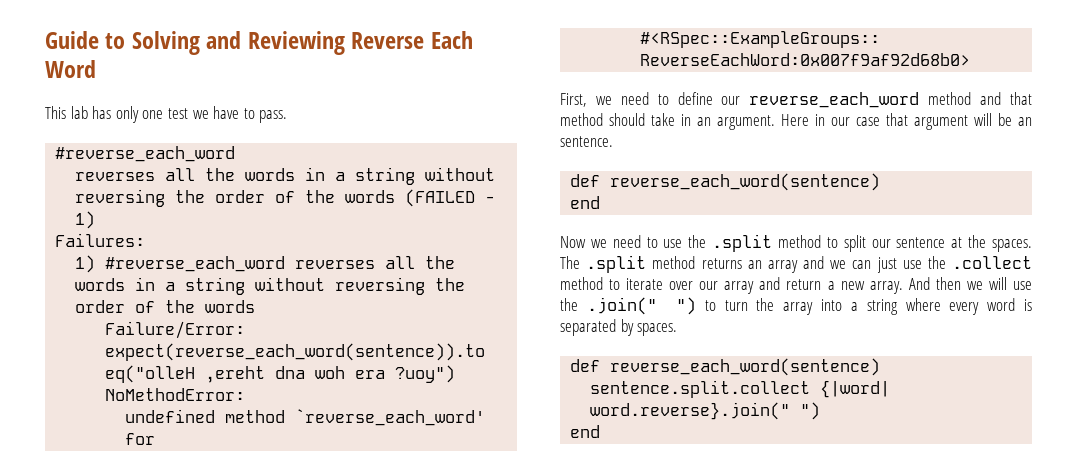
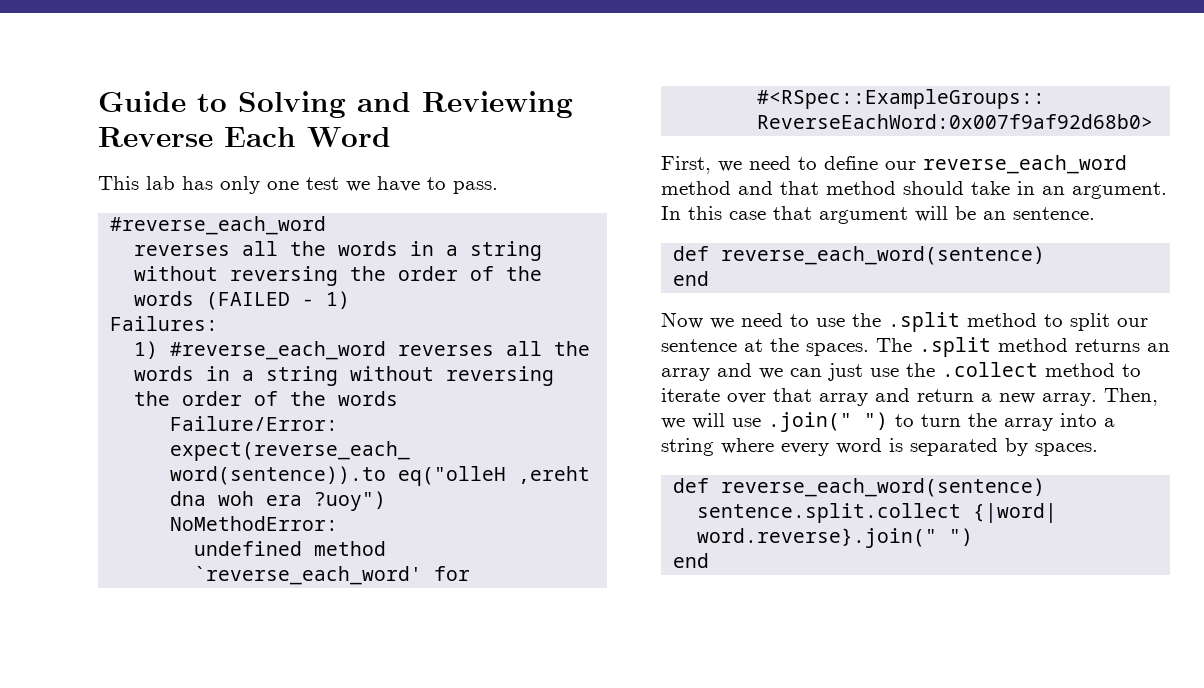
[781,114,850,126] Here in our -> [661,206,722,220] In this
[699,281,719,290] our -> [773,388,812,402] that
[908,277,961,290] And then -> [1104,388,1158,406] Then,
[560,298,578,311] the -> (761, 422) none

